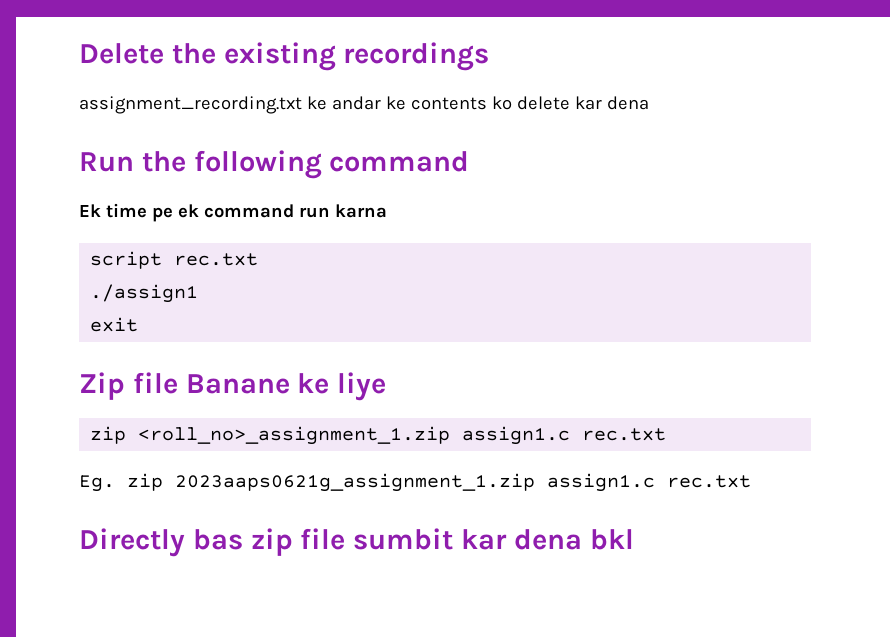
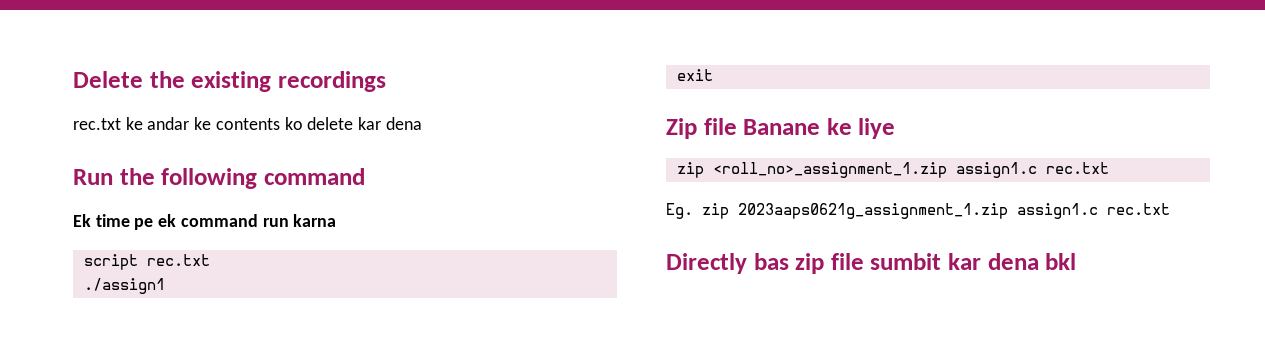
[79,96,302,114] assignment_recording.txt -> [73,118,121,130] rec.txt

